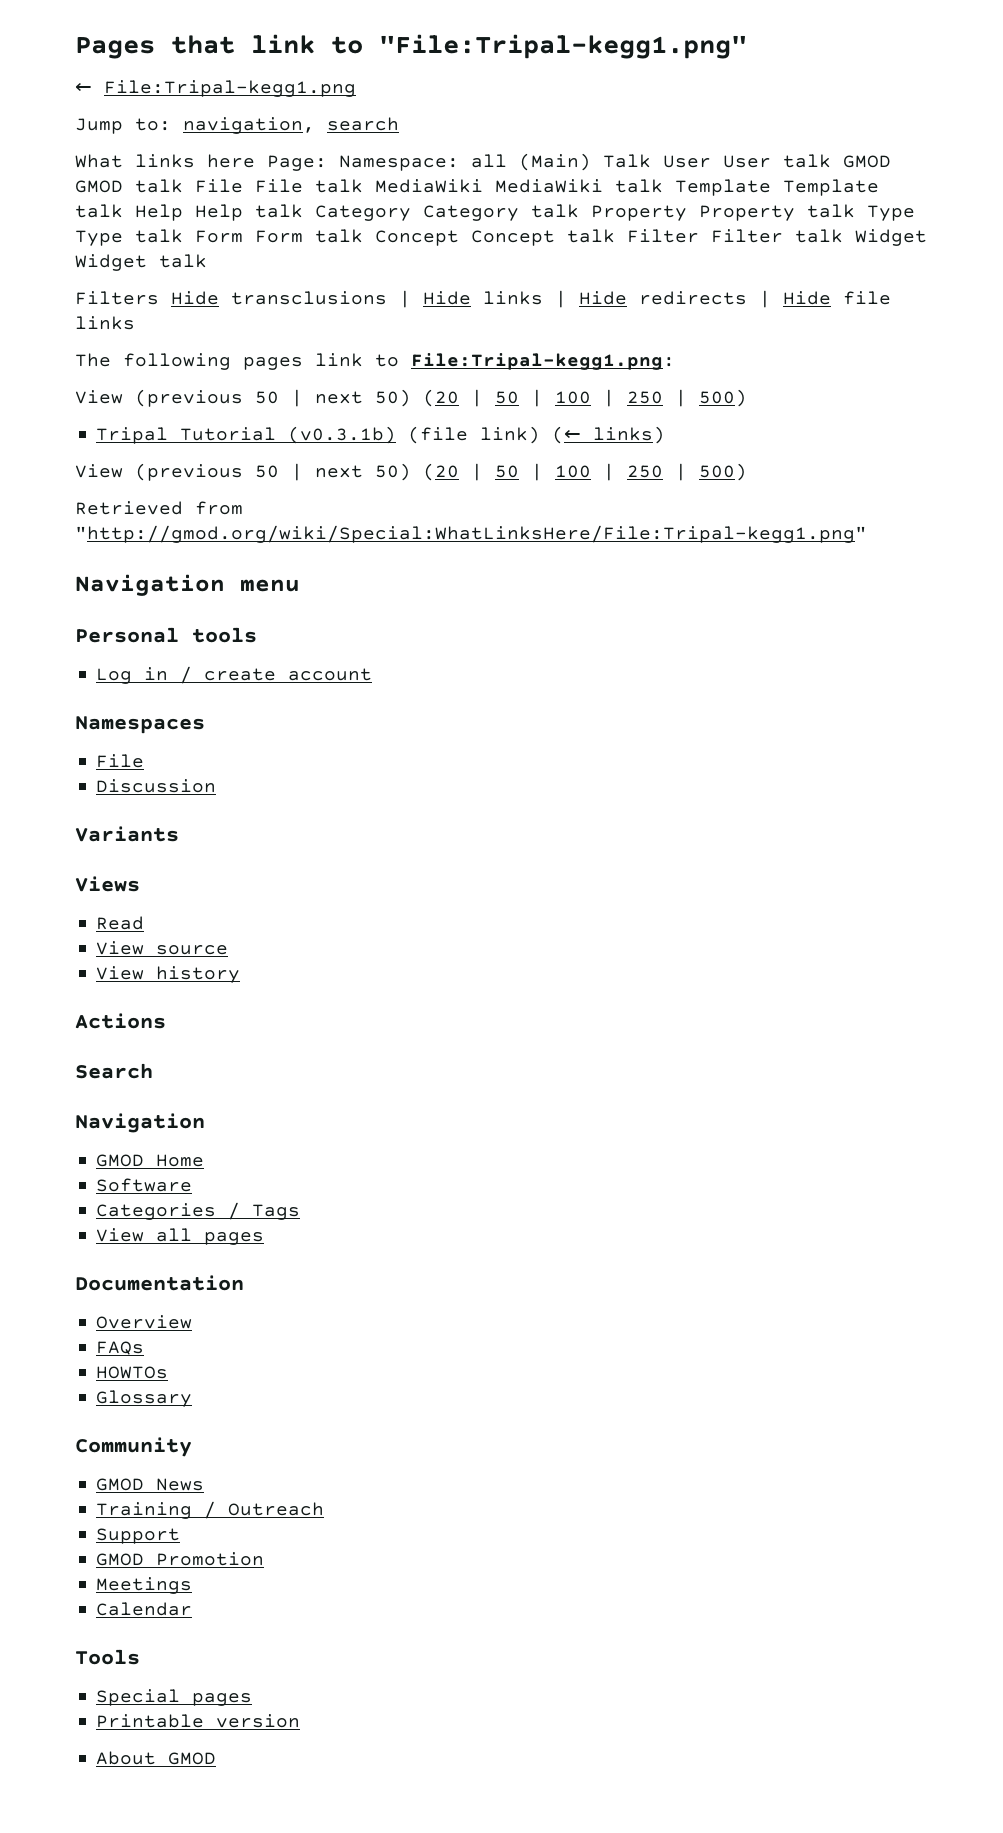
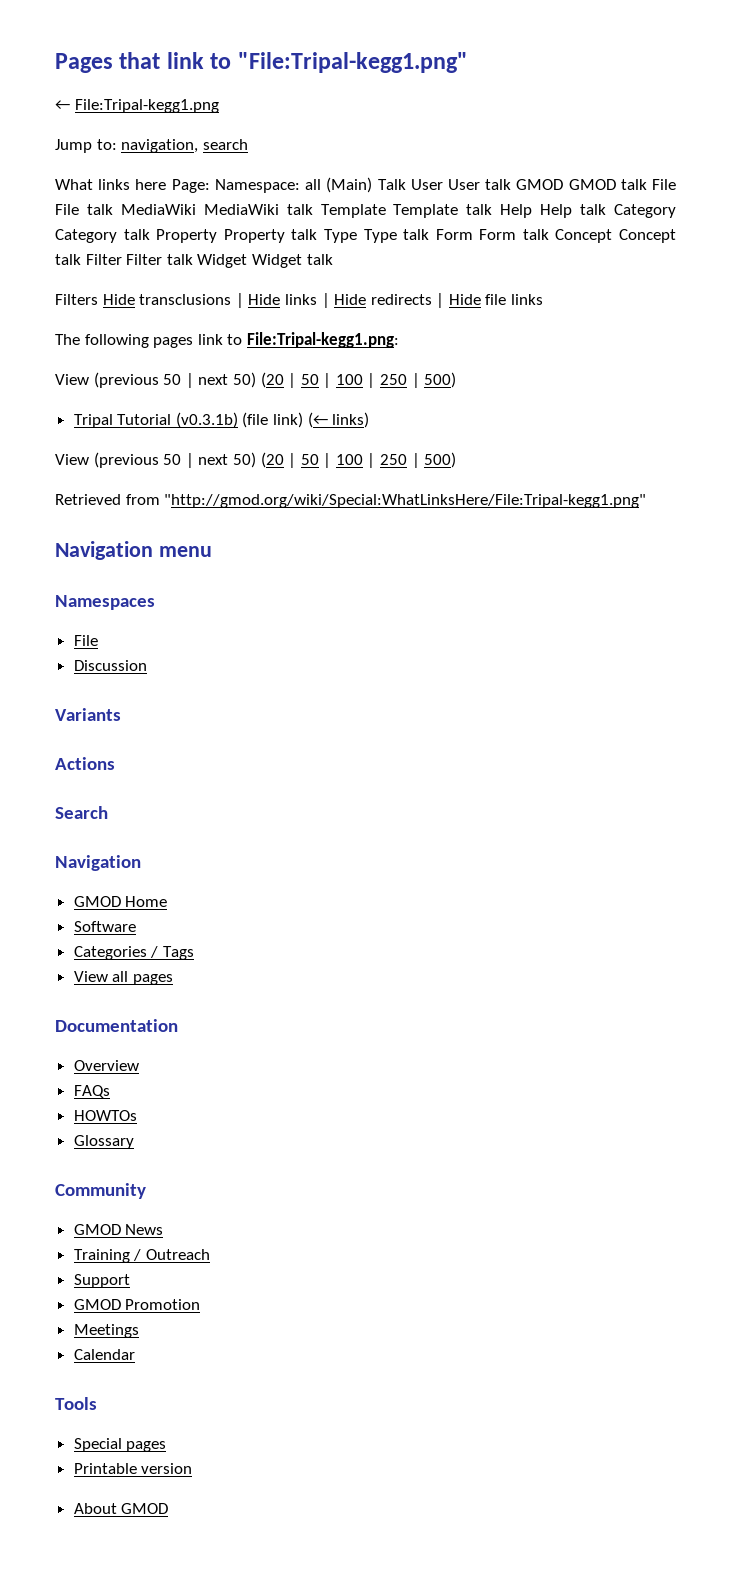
[75,627,257,643] [96,666,373,684] [75,716,205,734] [96,754,145,768] [96,779,217,793] [75,826,179,842] [75,876,140,892] [96,916,145,930] [96,941,229,955] [96,966,241,983] Personal tools // Log in / create account // Namespaces // File // Discussion // Variants // Views // Read // View source // View history -> [55,595,155,610] [73,635,98,646] [73,660,147,671] [55,708,121,721] Namespaces // File // Discussion // Variants

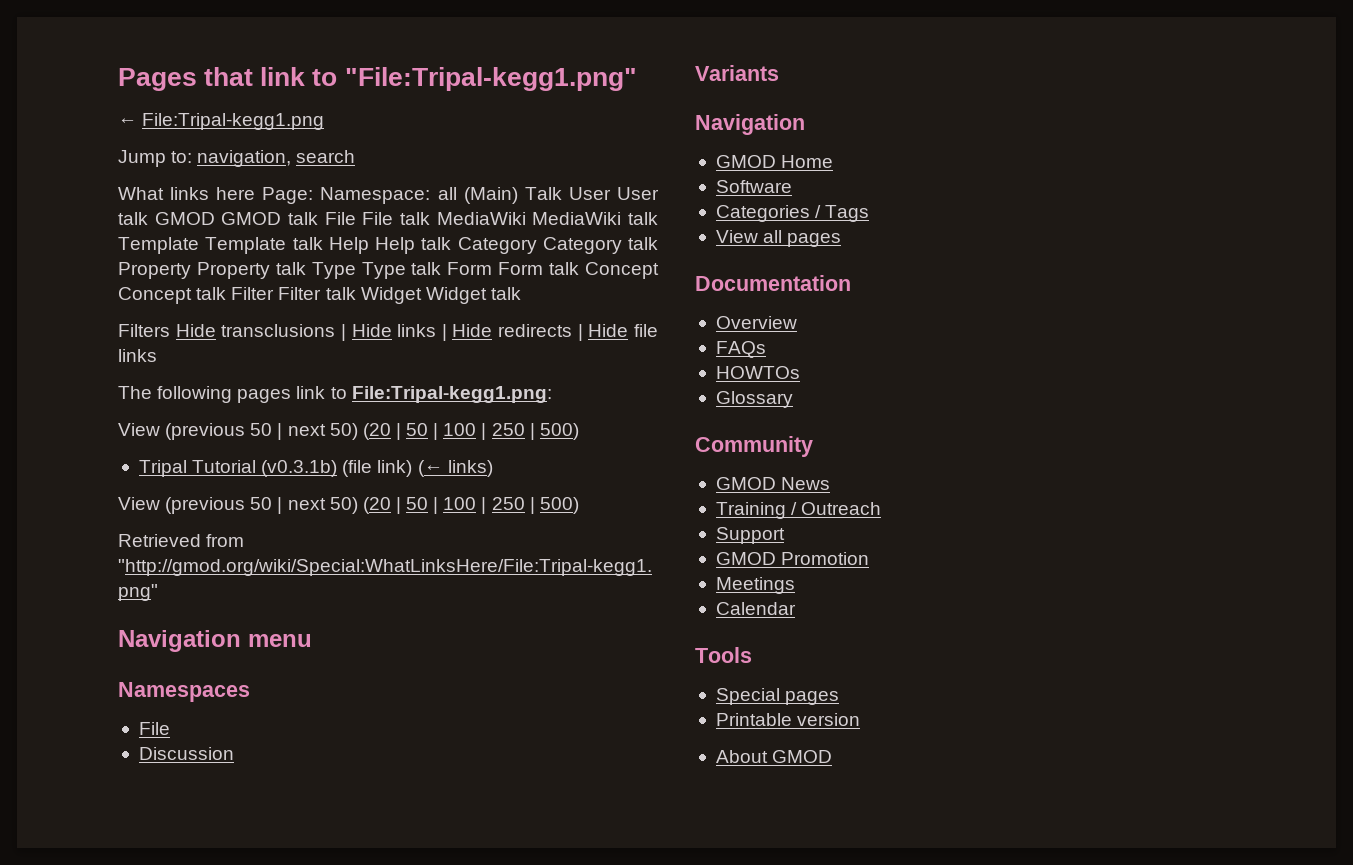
[55,757,115,770] [55,806,108,819] // Actions // Search -> (779, 73) none

